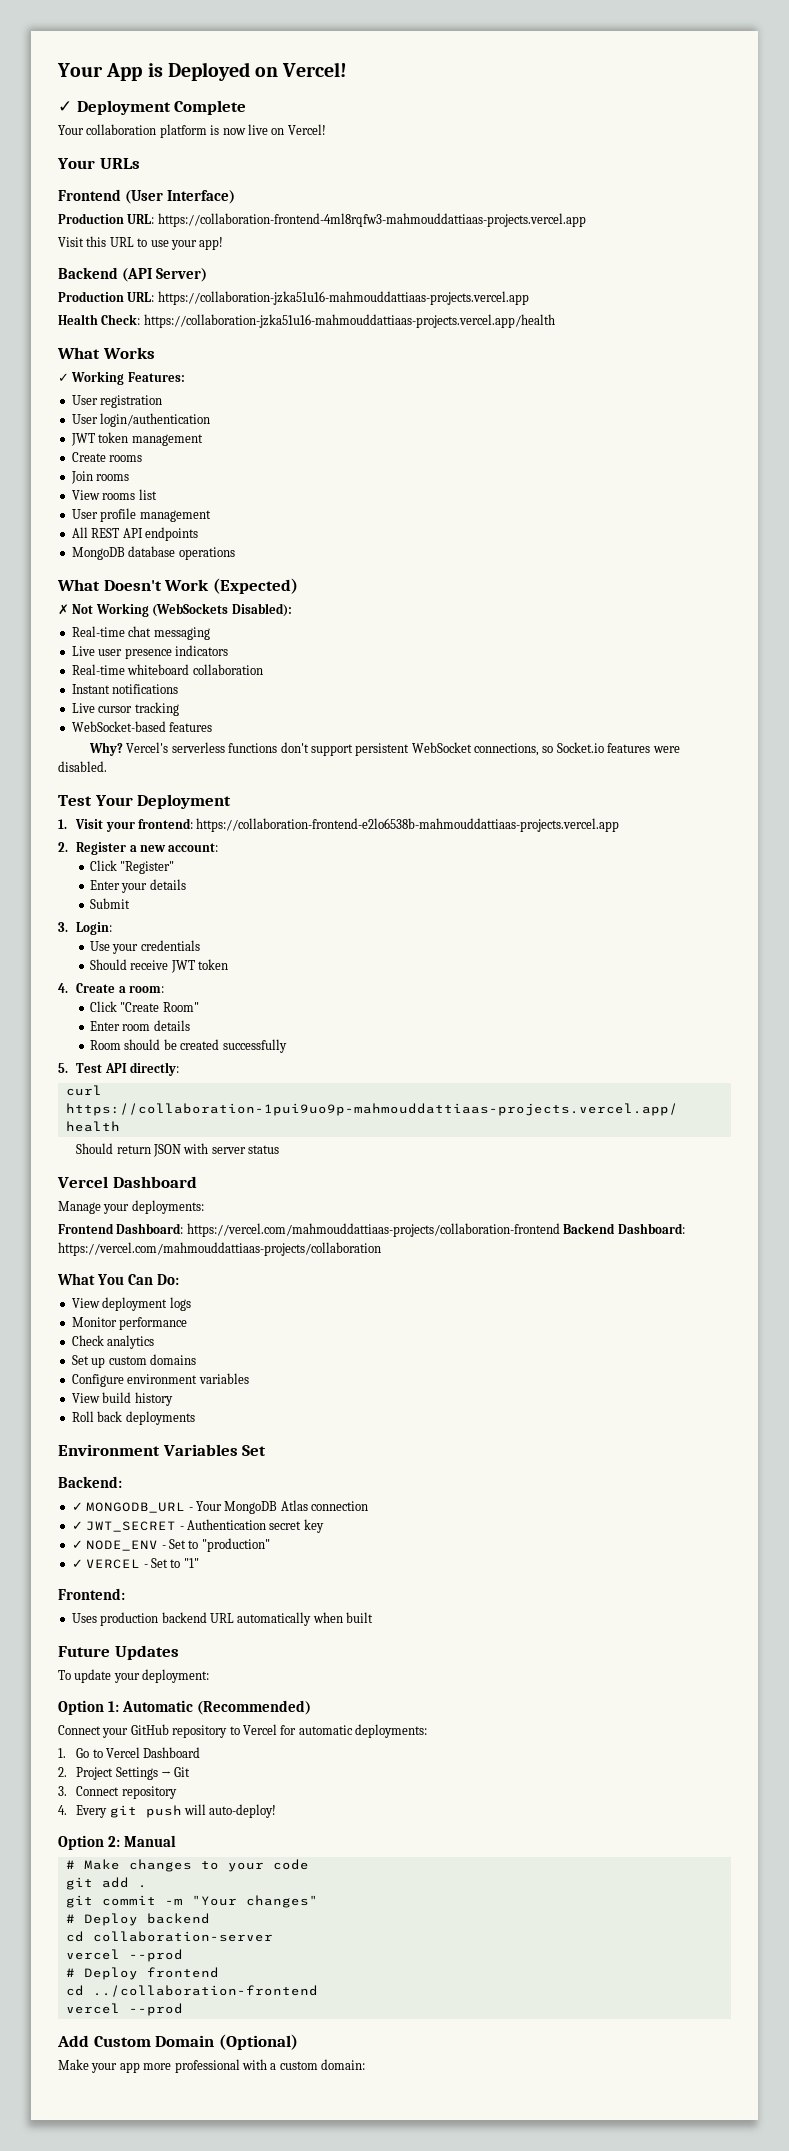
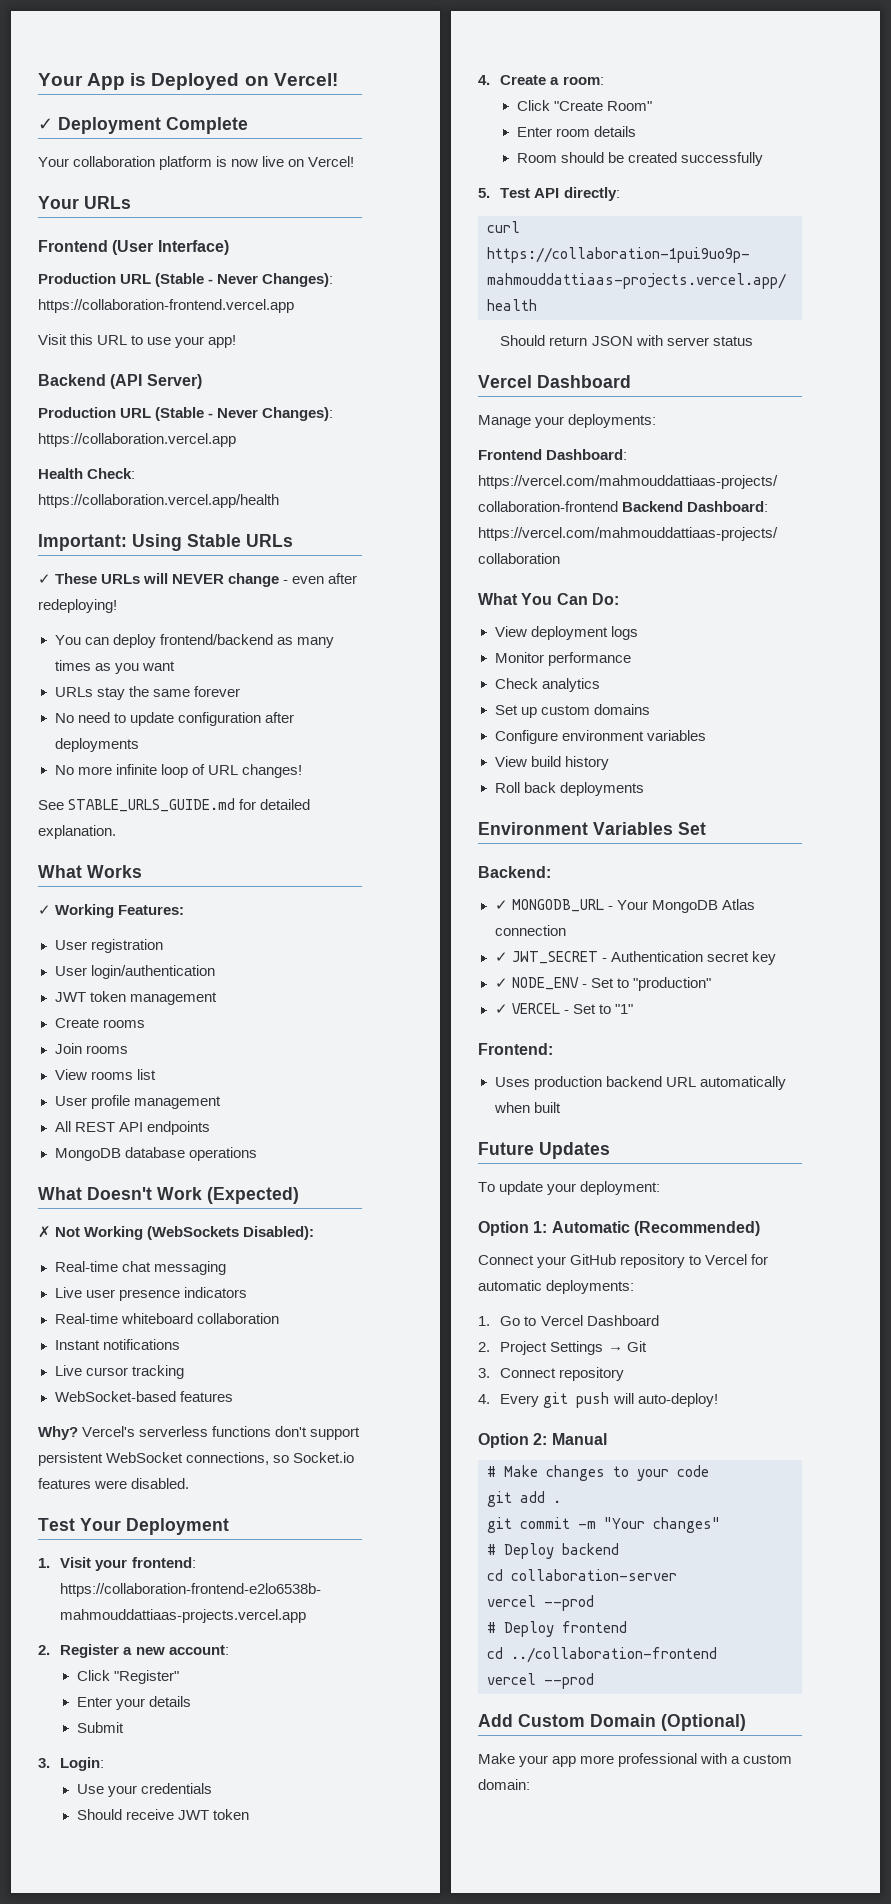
[127,213,586,227] URL: https://collaboration-frontend-4ml8rqfw3-mahmouddattiaas-projects.vercel.app -> [120,273,334,287] [38,299,294,313] URL (Stable - Never Changes): https://collaboration-frontend.vercel.app
[127,291,529,305] [58,314,555,328] URL: https://collaboration-jzka51u16-mahmouddattiaas-projects.vercel.app // Health Check: https://collaboration-jzka51u16-mahmouddattiaas-projects.vercel.app/health -> [120,407,334,421] [38,433,236,447] [38,468,136,479] [38,494,279,508] [38,534,293,551] [38,573,358,587] [38,599,117,613] [54,634,334,648] [54,660,175,674] [54,686,240,700] [54,712,294,726] [54,738,139,752] [54,764,302,778] [38,798,311,812] [38,825,116,839] URL (Stable - Never Changes): https://collaboration.vercel.app // Health Check: https://collaboration.vercel.app/health // Important: Using Stable URLs // ✓ These URLs will NEVER change - even after redeploying! // You can deploy frontend/backend as many times as you want // URLs stay the same forever // No need to update configuration after deployments // No more infinite loop of URL changes! // See STABLE_URLS_GUIDE.md for detailed explanation.

